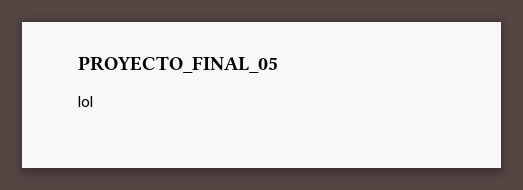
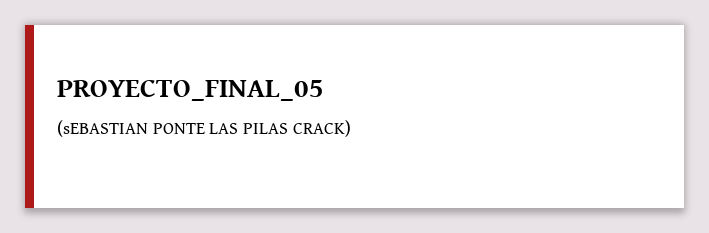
[78,96,93,107] lol -> [57,120,351,137] (sEBASTIAN PONTE LAS PILAS CRACK)

